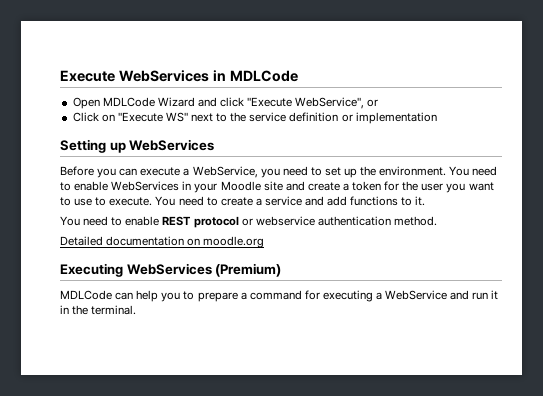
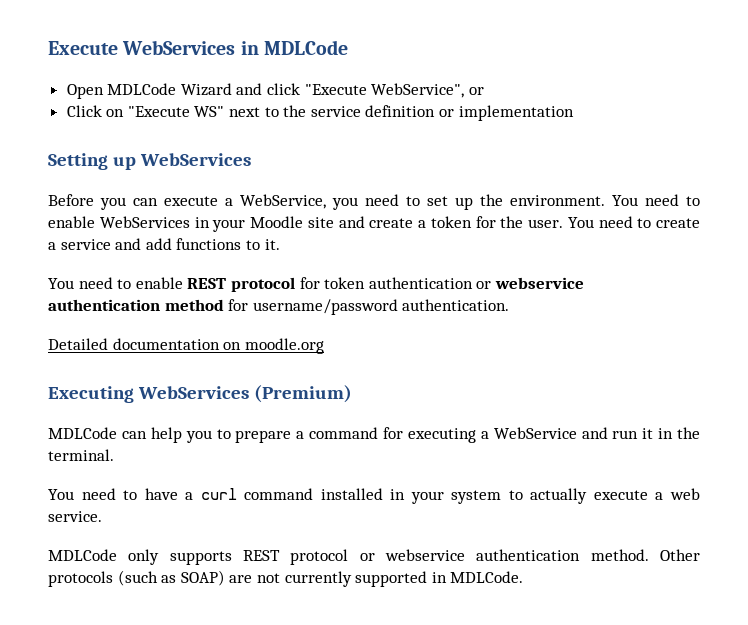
[421,182,494,193] [60,197,153,206] user you want to use to execute. -> [528,219,563,228] user.
[241,216,437,226] or webservice authentication method. -> [299,277,584,289] [48,299,510,315] for token authentication or webservice authentication method for username/password authentication.
(137, 310) none -> [48,488,700,504] [48,511,102,522] [48,549,700,565] [48,570,524,587] // You need to have a curl command installed in your system to actually execute a web service. // MDLCode only supports REST protocol or webservice authentication method. Other protocols (such as SOAP) are not currently supported in MDLCode.

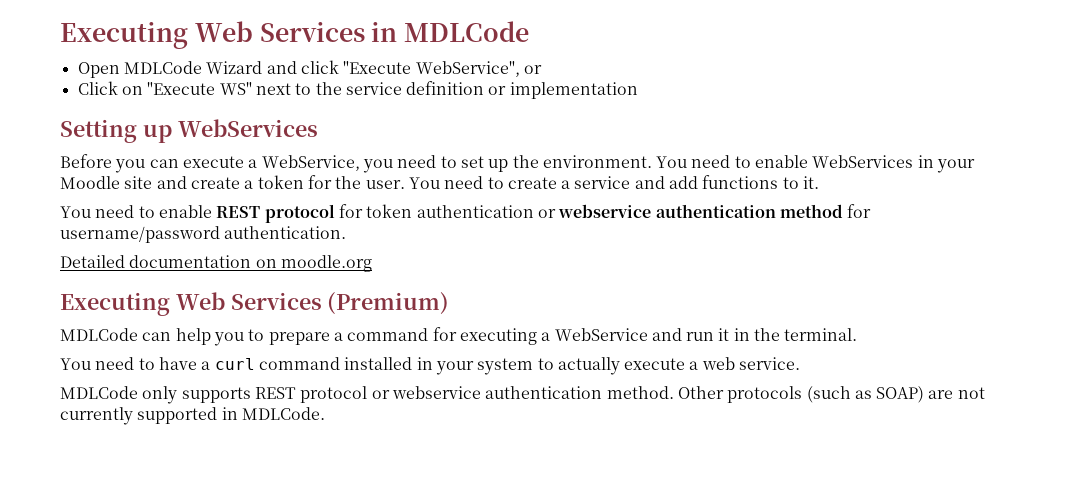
[48,40,236,55] Execute WebServices -> [60,21,365,49] Executing Web Services
[137,386,249,399] WebServices -> [175,292,322,310] Web Services

